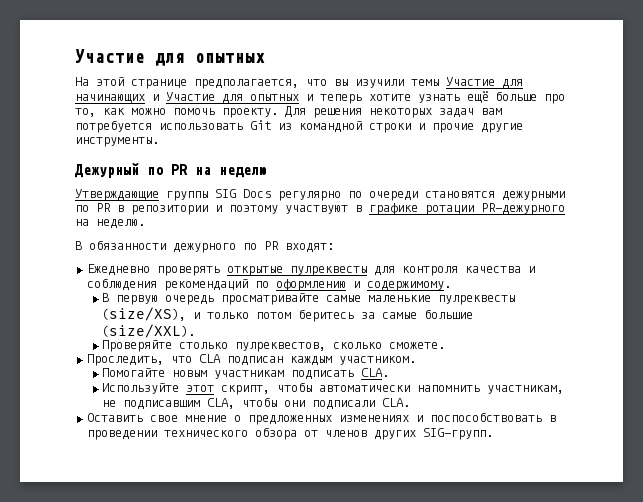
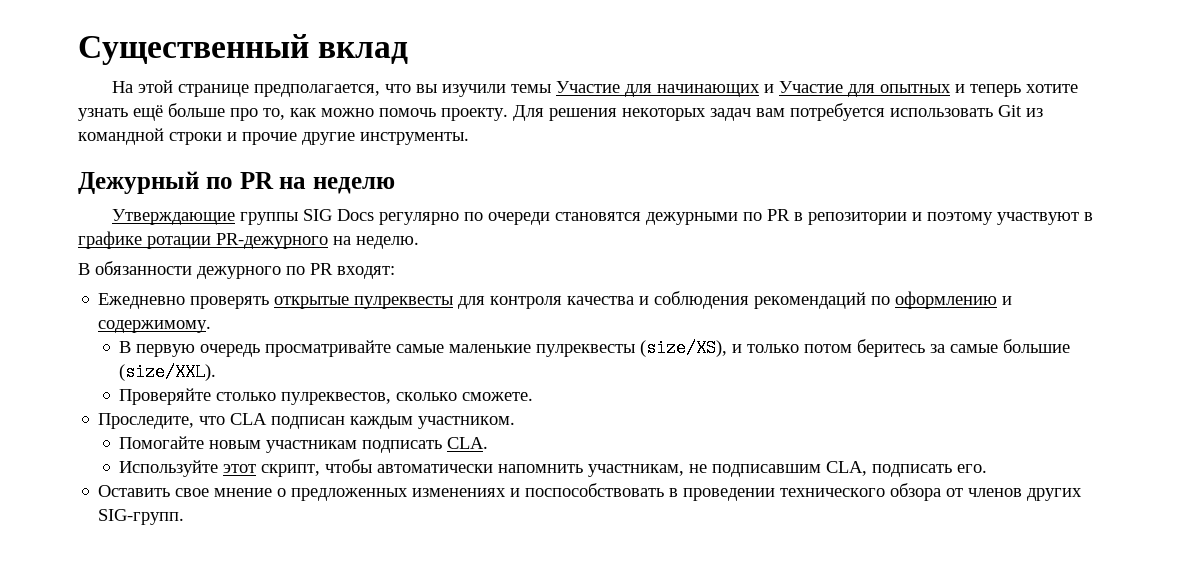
[75,49,265,66] Участие для опытных -> [78,34,409,65] Существенный вклад
[86,354,164,366] Проследить, -> [98,413,195,429] Проследите,
[242,397,411,410] чтобы они подписали CLA. -> [872,464,988,477] подписать его.

